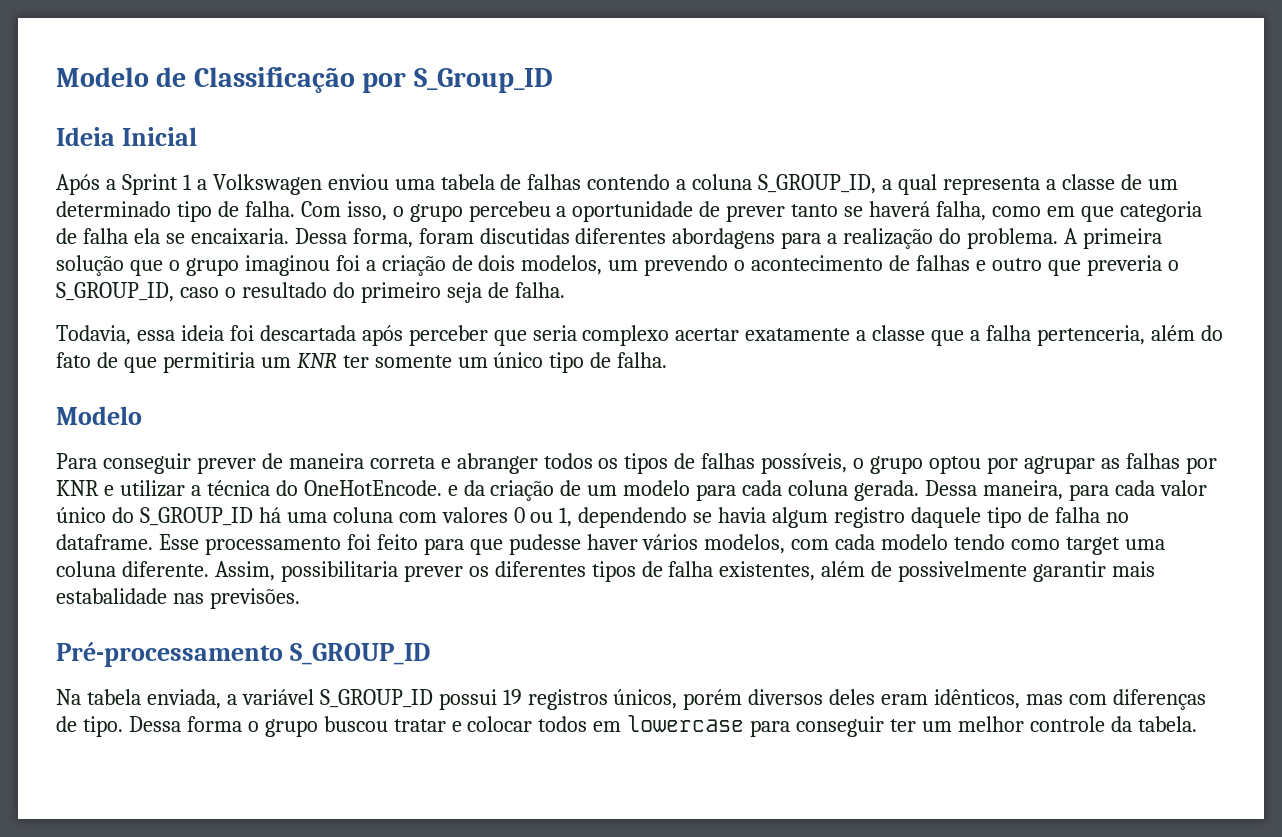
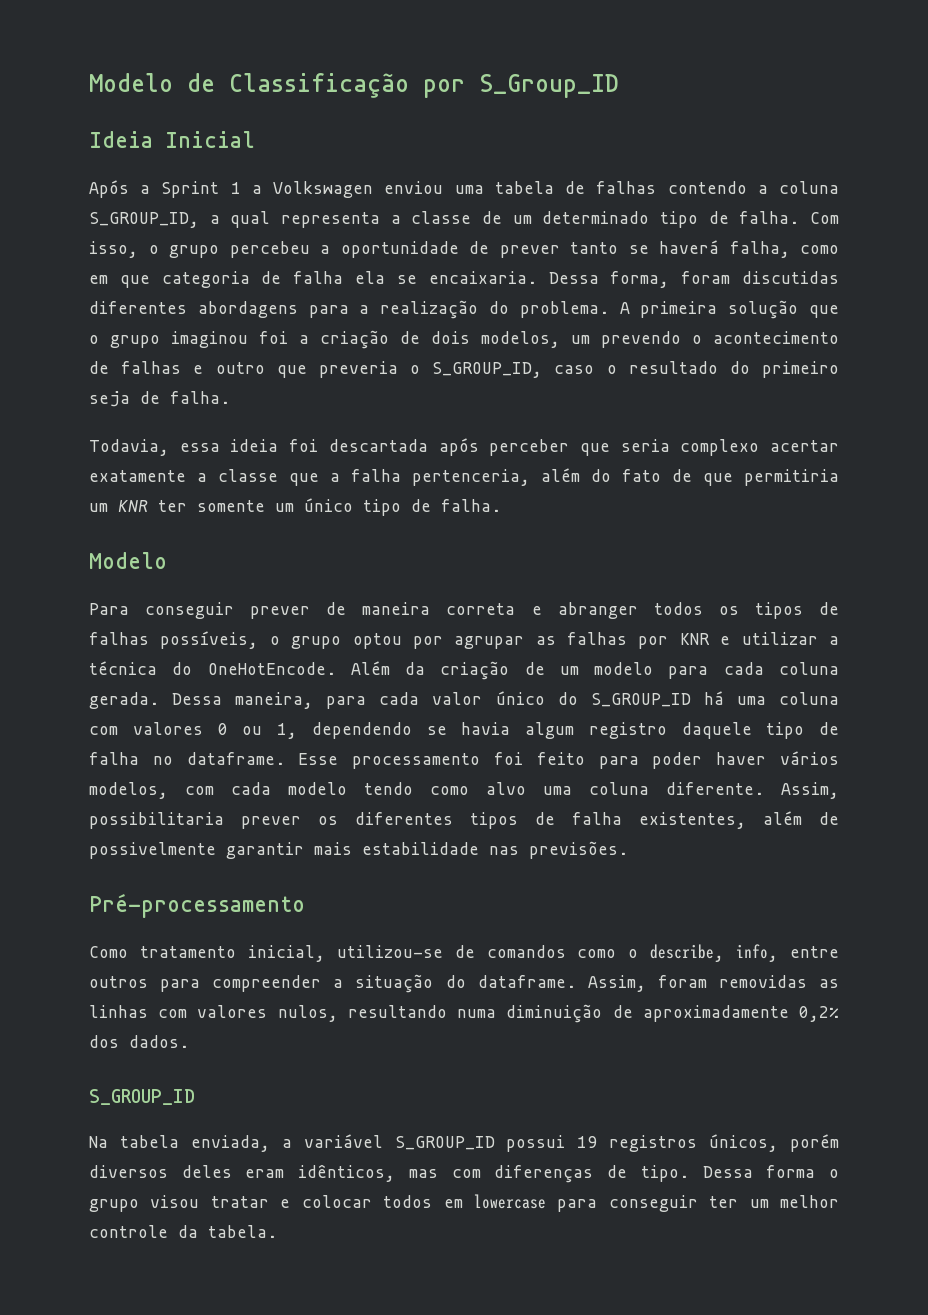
[447,485,458,496] e -> [350,661,390,675] Além
[469,534,581,555] que pudesse -> [652,752,703,769] poder
[1066,537,1121,555] target -> [486,782,526,795] alvo
[56,588,167,604] estabalidade -> [362,842,479,855] estabilidade
(283, 654) none -> [89,944,839,962] [89,974,840,993] [89,1004,839,1023] [89,1035,189,1048] // Como tratamento inicial, utilizou-se de comandos como o describe, info, entre outros para compreender a situação do dataframe. Assim, foram removidas as linhas com valores nulos, resultando numa diminuição de aproximadamente 0,2% dos dados. //
[323,716,388,732] buscou -> [150,1195,200,1208] visou

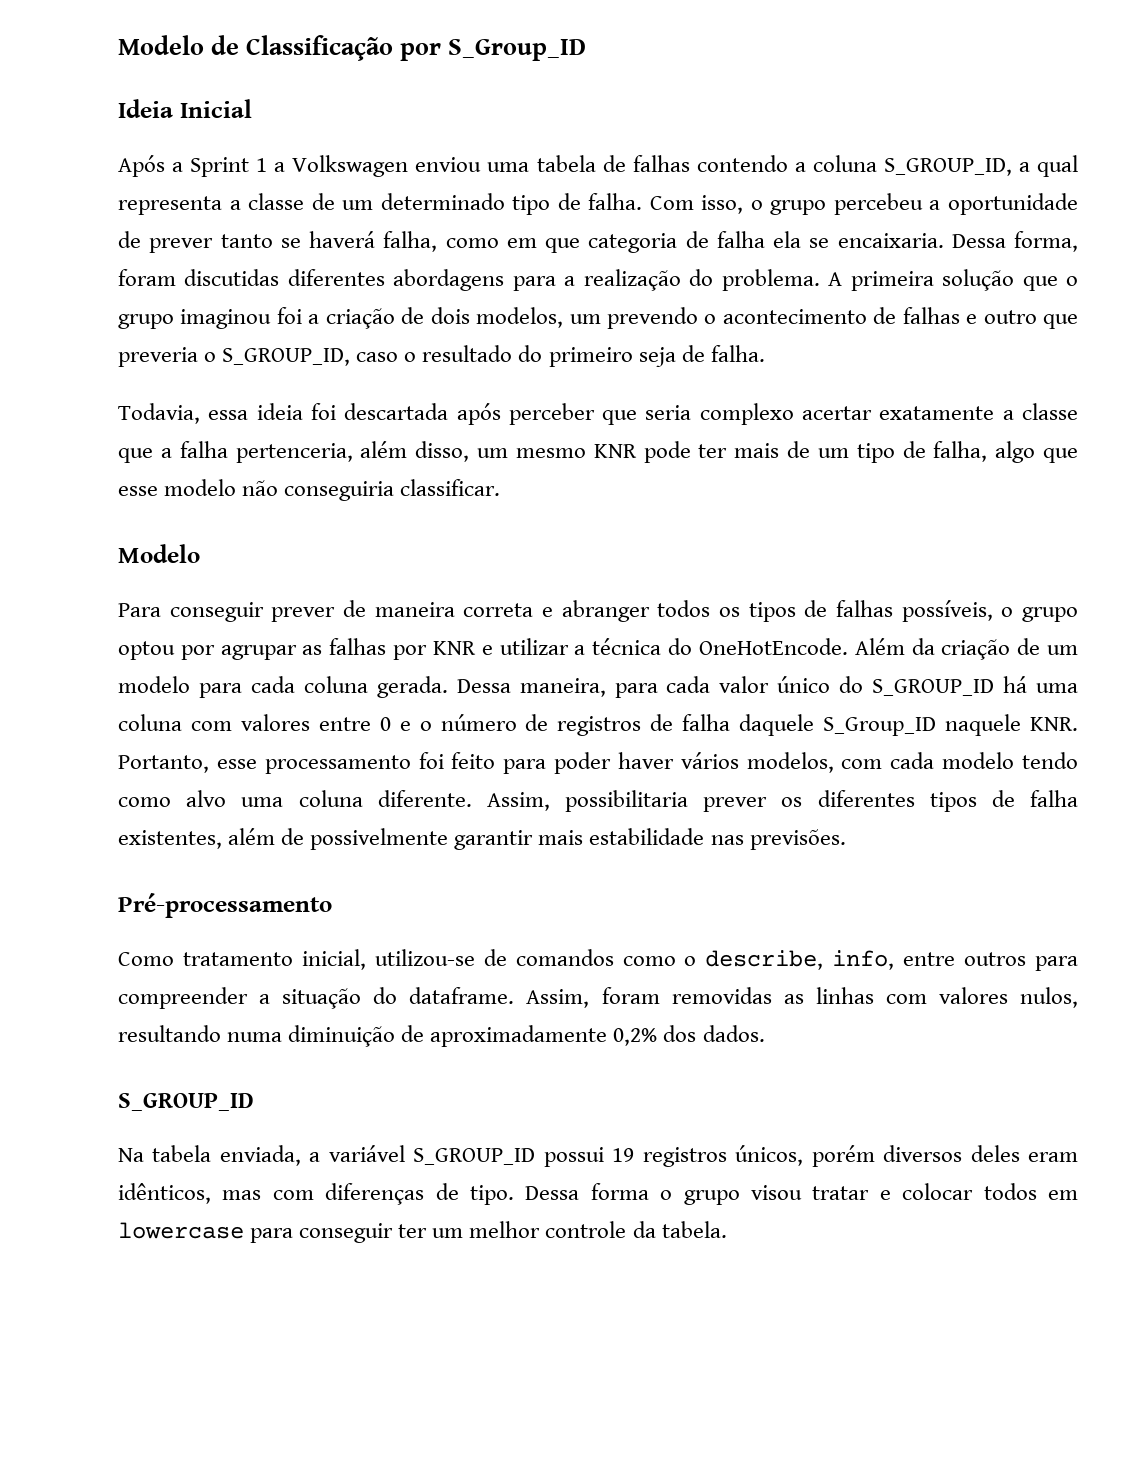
[591,469,839,486] [89,498,501,516] do fato de que permitiria um KNR ter somente um único tipo de falha. -> [415,441,1079,463] [118,479,501,501] disso, um mesmo KNR pode ter mais de um tipo de falha, algo que esse modelo não conseguiria classificar.
[217,722,839,739] [89,752,339,765] 0 ou 1, dependendo se havia algum registro daquele tipo de falha no dataframe. Esse -> [318,714,1078,736] [118,755,257,773] entre 0 e o número de registros de falha daquele S_Group_ID naquele KNR. Portanto, esse

